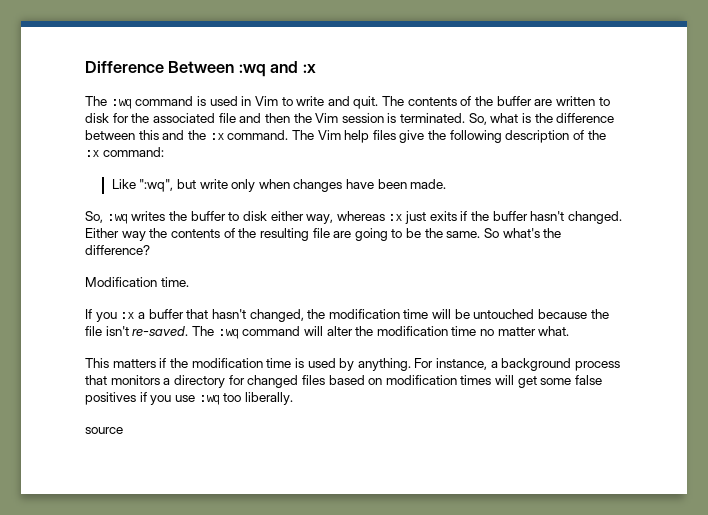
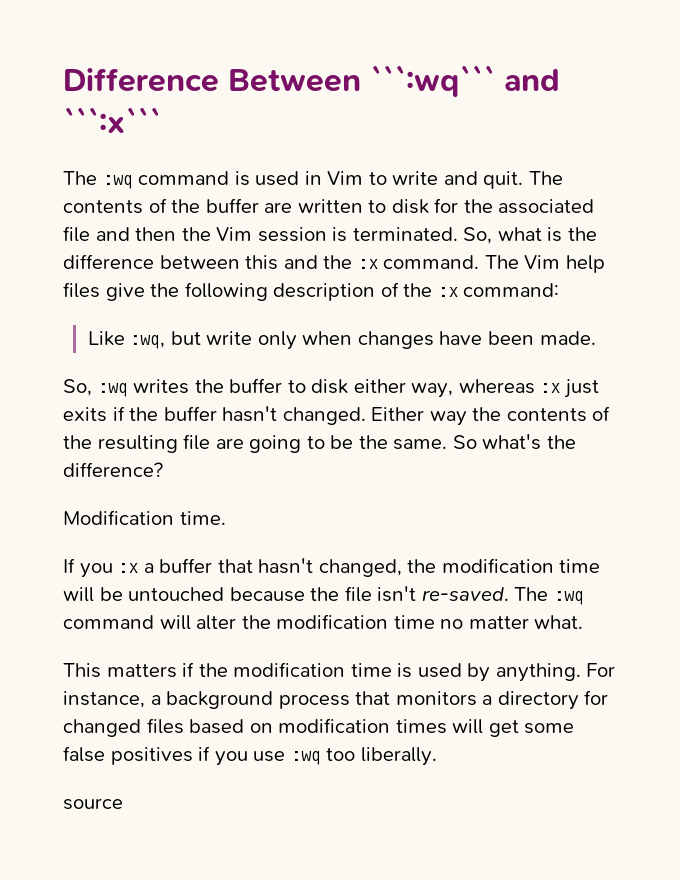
[238,61,316,77] :wq and :x -> [370,64,560,97] [63,106,161,133] ```:wq``` and ```:x```
[139,179,174,192] ":wq", -> [130,335,166,349] :wq,

